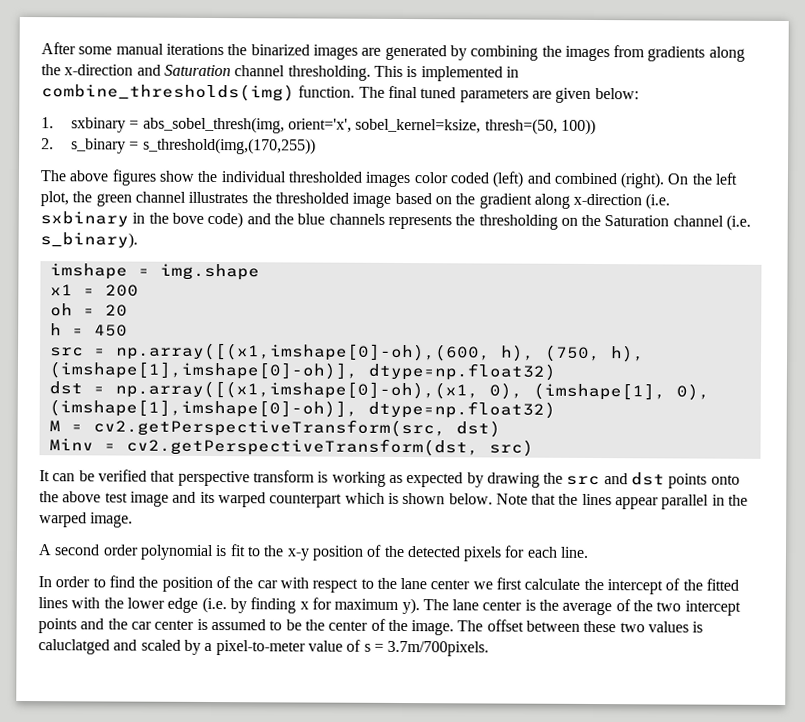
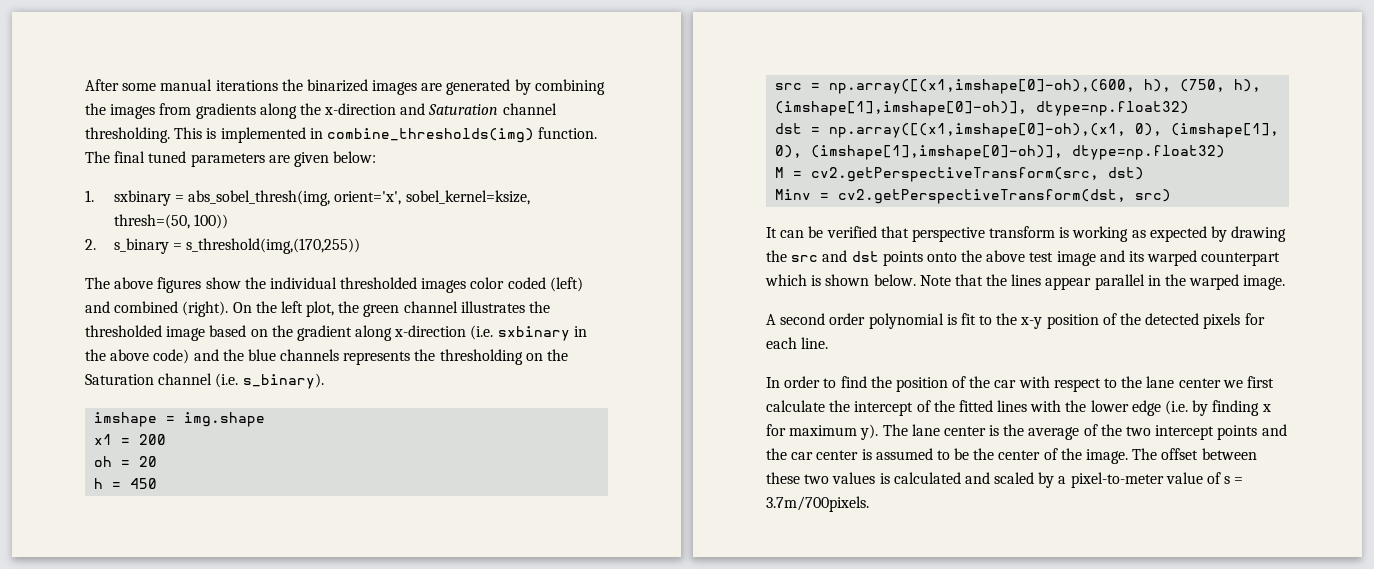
[171,212,204,224] bove -> [110,349,150,361] above
[38,639,110,655] caluclatged -> [893,472,961,484] calculated

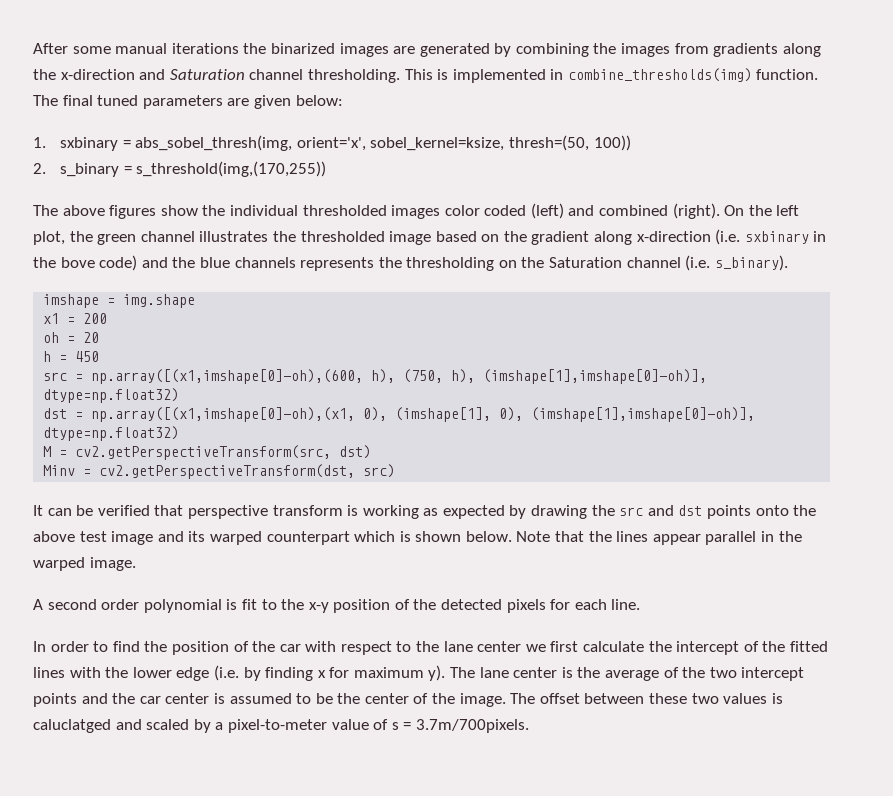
[110,349,150,361] above -> [60,257,95,268] bove
[893,472,961,484] calculated -> [33,719,111,733] caluclatged

